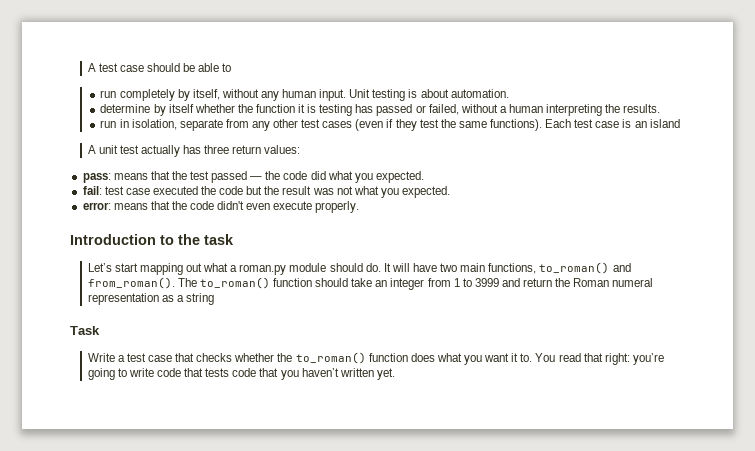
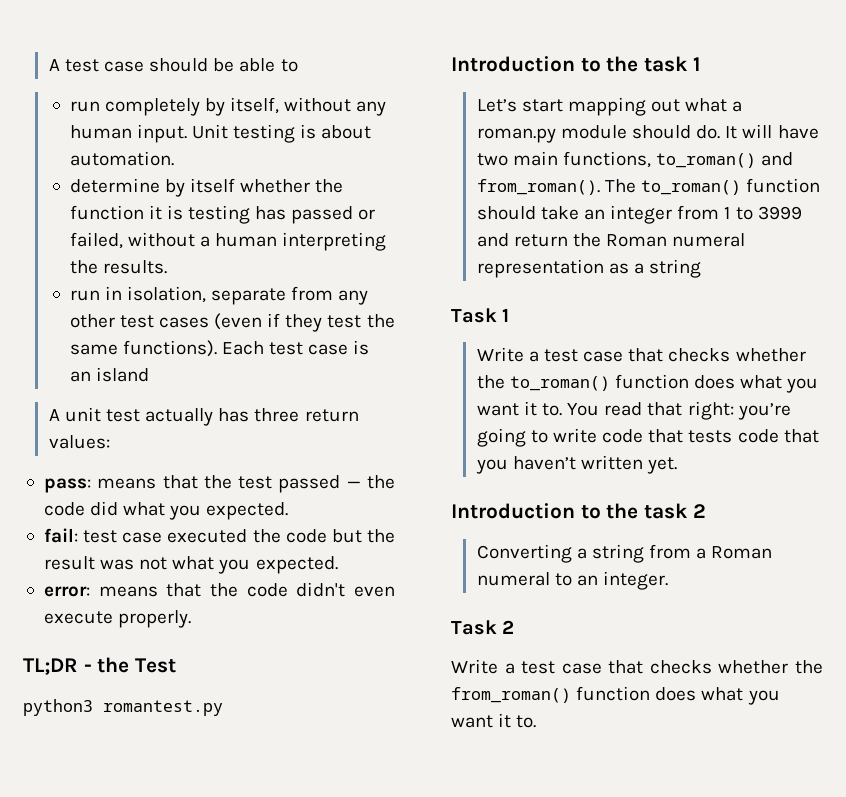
[70,234,234,245] // Introduction to the task -> [23,657,177,675] [23,699,223,716] [451,56,700,72] // TL;DR - the Test // python3 romantest.py // Introduction to the task 1
(100, 330) none -> [502,308,510,322] 1
(395, 374) none -> [451,503,706,519] [476,544,773,563] [476,571,669,590] [451,620,515,635] [451,659,823,674] [451,686,780,705] [451,713,537,728] // Introduction to the task 2 // Converting a string from a Roman numeral to an integer. // Task 2 // Write a test case that checks whether the from_roman() function does what you want it to.

